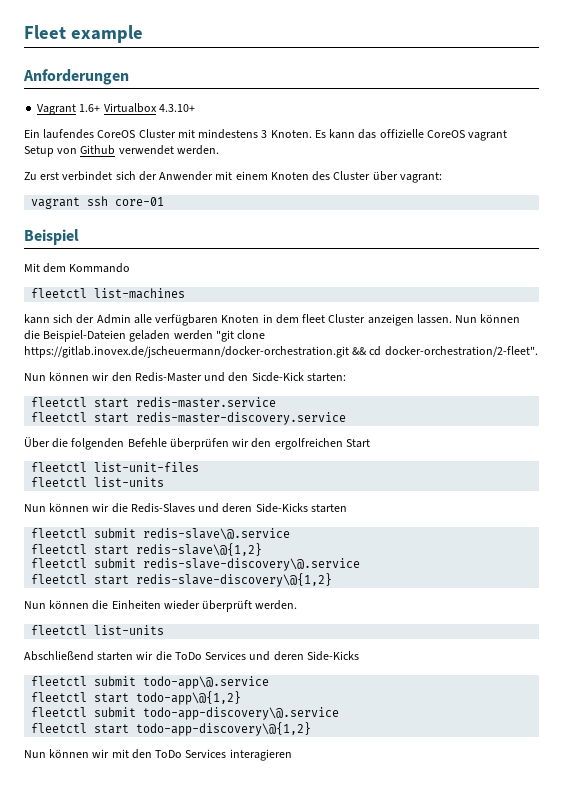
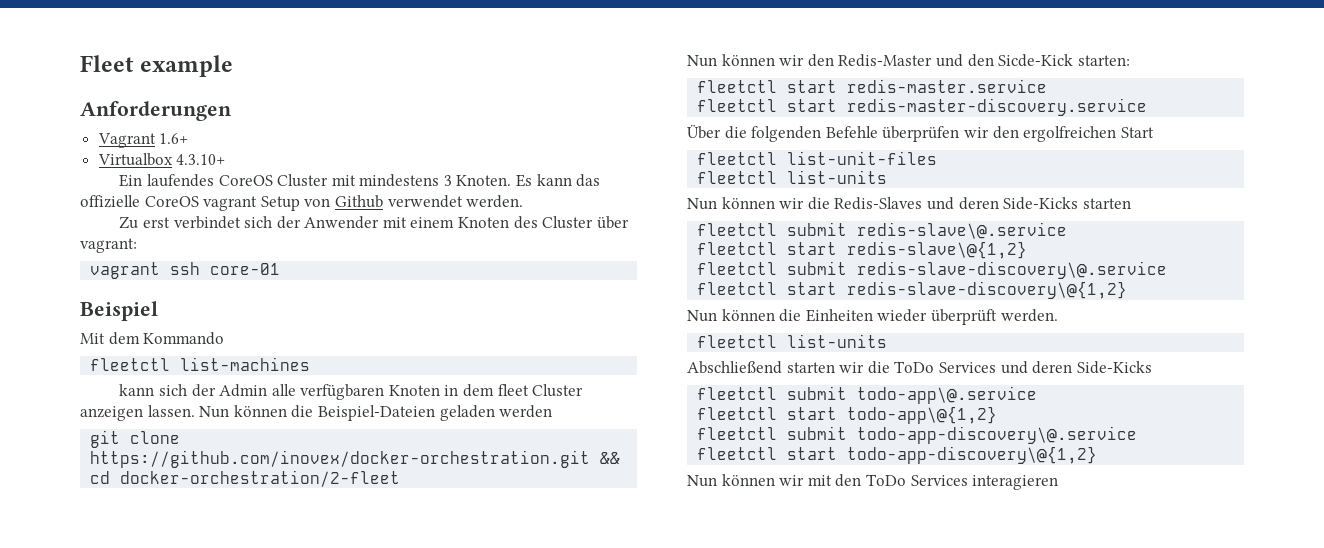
(101, 108) none -> (189, 138) //
[215,330,266,342] [24,346,349,358] "git clone https://gitlab.inovex.de/jscheuermann/docker-orchestration.git -> [90,430,181,448] [90,450,591,468] // git clone https://github.com/inovex/docker-orchestration.git
[384,346,538,357] docker-orchestration/2-fleet". -> [120,470,401,487] docker-orchestration/2-fleet

